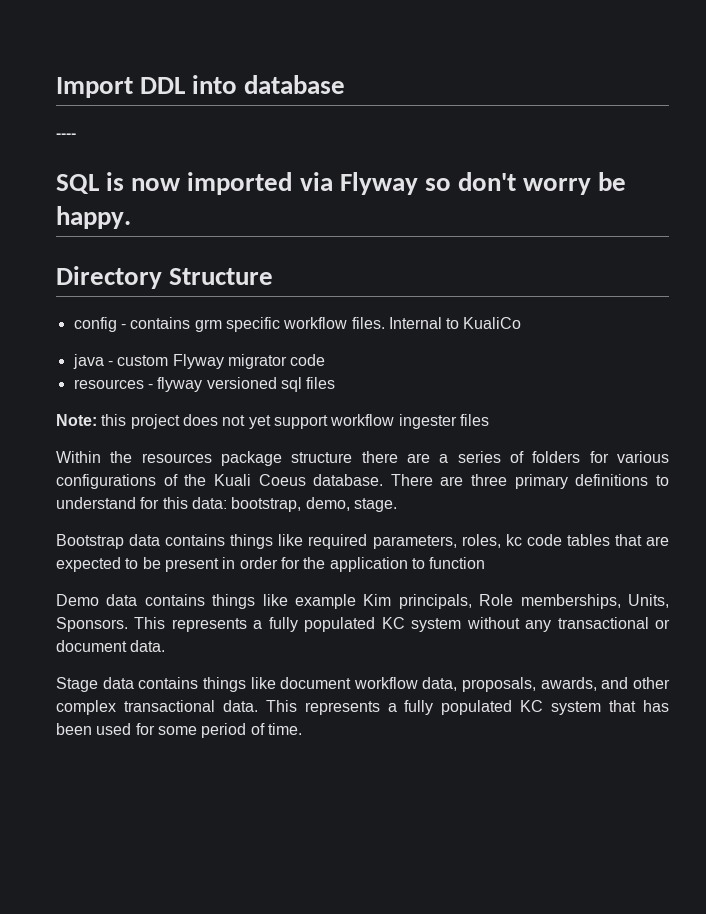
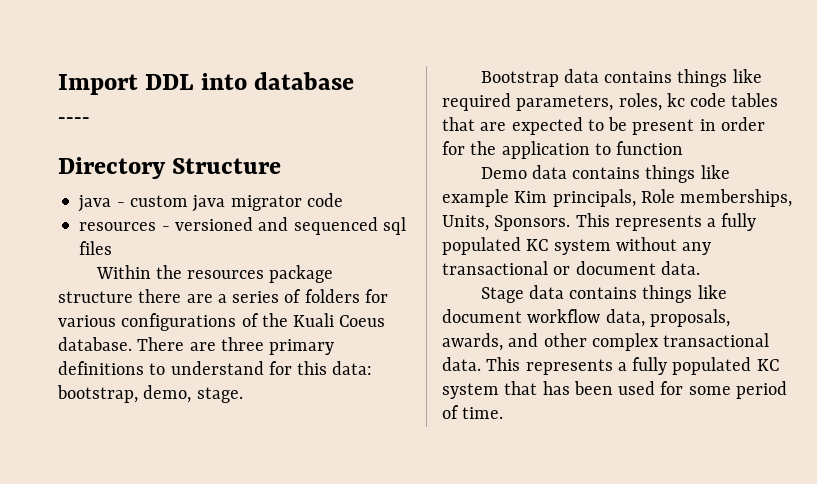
[56,172,627,195] [56,206,131,229] [56,266,274,289] [73,317,522,332] SQL is now imported via Flyway so don't worry be happy. // Directory Structure // config - contains grm specific workflow files. Internal to KualiCo -> [58,157,282,179] Directory Structure
[172,354,224,369] Flyway -> [192,195,226,212] java
[157,377,277,392] flyway versioned -> [174,217,378,235] versioned and sequenced
[56,414,489,429] // Note: this project does not yet support workflow ingester files -> (113, 248) none

